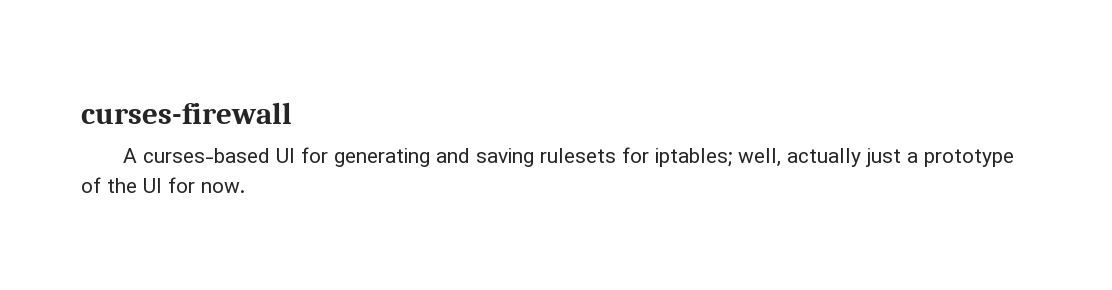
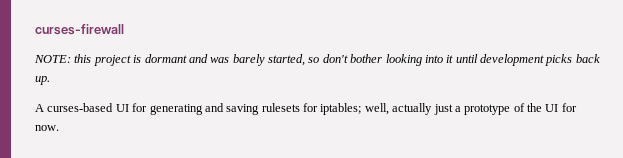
(292, 113) none -> [34,54,600,66] [35,76,50,85] // NOTE: this project is dormant and was barely started, so don't bother looking into it until development picks back up.

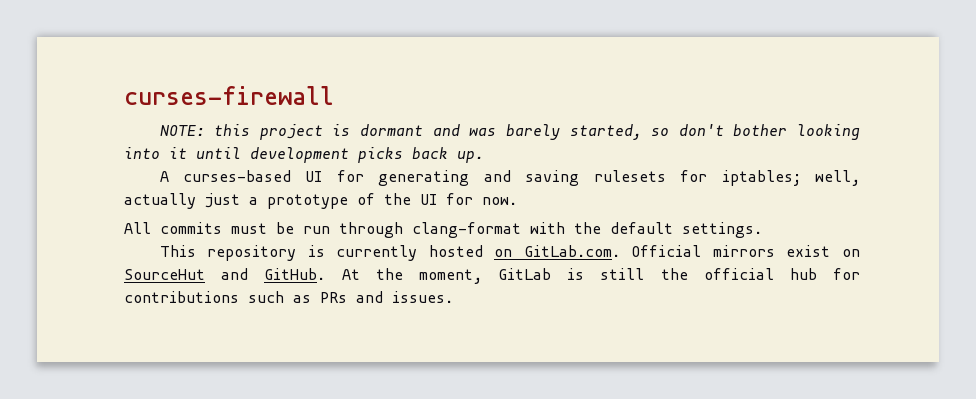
(59, 128) none -> [124,222,762,238] [159,245,860,261] [124,268,860,284] [124,291,453,303] // All commits must be run through clang-format with the default settings. // This repository is currently hosted on GitLab.com. Official mirrors exist on SourceHut and GitHub. At the moment, GitLab is still the official hub for contributions such as PRs and issues.

